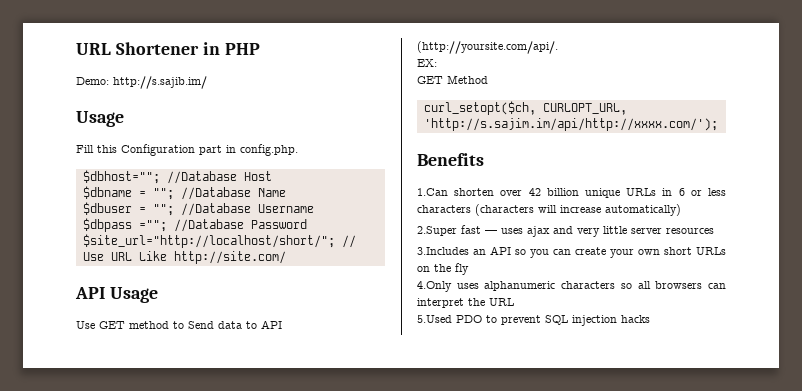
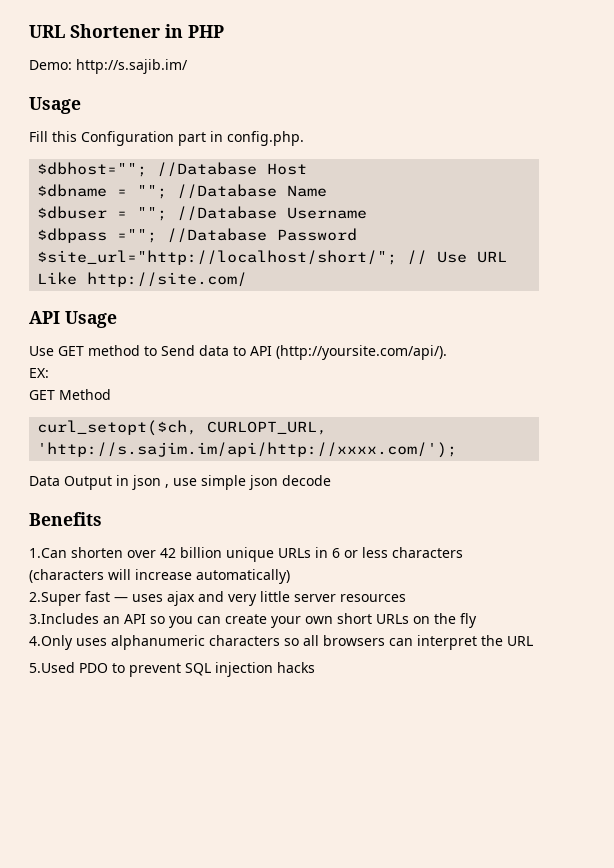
[417,41,558,54] (http://yoursite.com/api/. -> [276,345,447,360] (http://yoursite.com/api/).
(718, 124) none -> [29,475,331,490] // Data Output in json , use simple json decode

